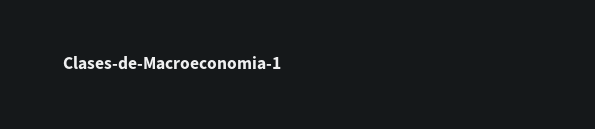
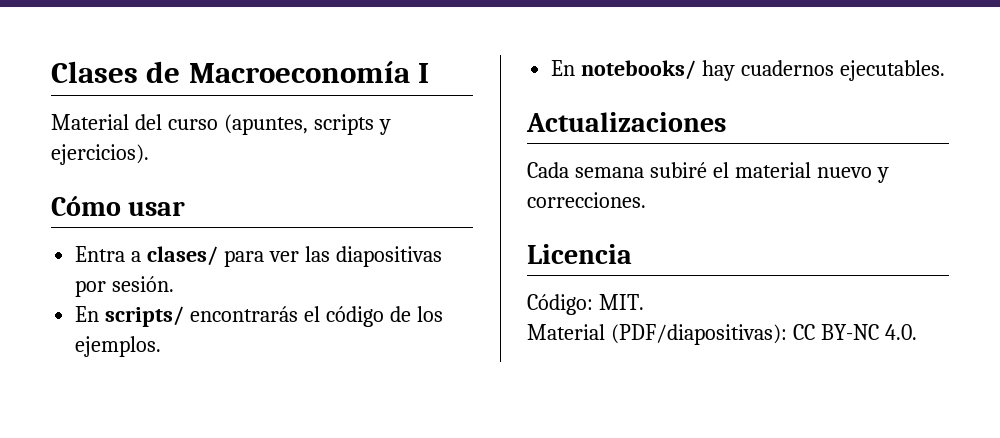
[63,56,281,70] Clases-de-Macroeconomia-1 -> [51,61,430,83] [51,114,391,135] [51,144,149,165] [51,196,186,216] [75,246,442,267] [75,276,175,297] [75,306,443,327] [75,336,162,357] [551,60,945,81] [526,112,726,132] [527,162,889,183] [527,192,646,208] [527,244,632,264] [527,294,644,315] [527,324,917,345] Clases de Macroeconomía I // Material del curso (apuntes, scripts y ejercicios). // Cómo usar // Entra a clases/ para ver las diapositivas por sesión. // En scripts/ encontrarás el código de los ejemplos. // En notebooks/ hay cuadernos ejecutables. // Actualizaciones // Cada semana subiré el material nuevo y correcciones. // Licencia // Código: MIT. // Material (PDF/diapositivas): CC BY-NC 4.0.

